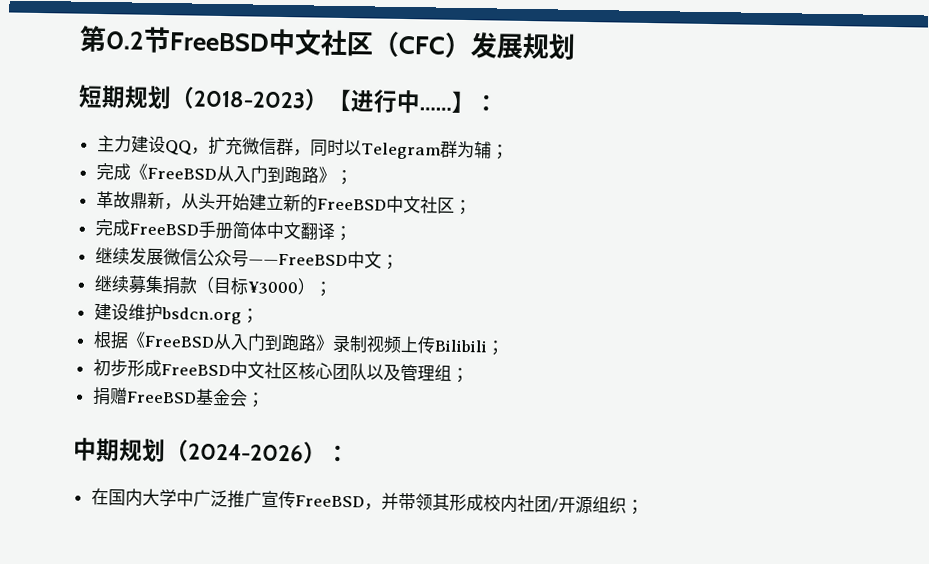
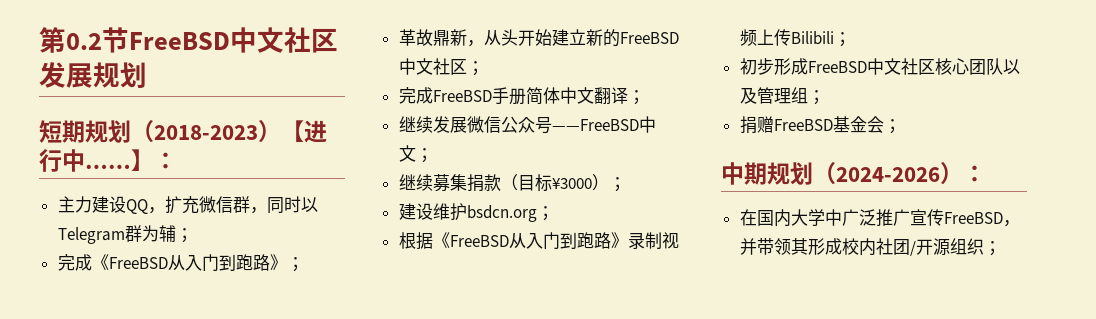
[372,31,472,59] （CFC） -> (338, 40) none

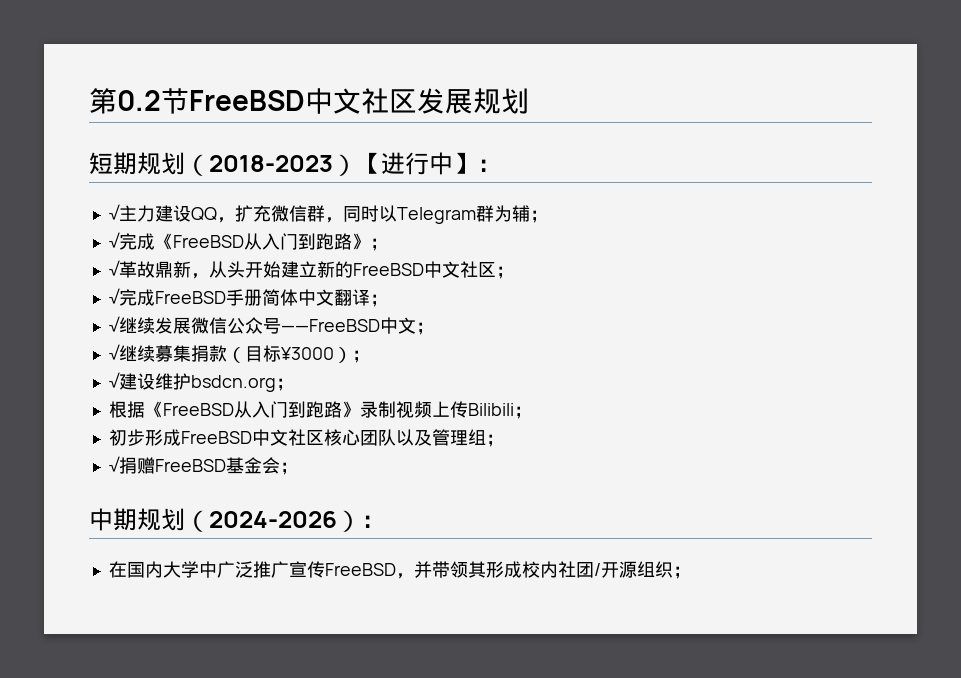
[85,164,131,169] …… -> (453, 163) none
(177, 160) none -> [108,204,120,220] √
(193, 235) none -> [108,232,120,248] √
(304, 264) none -> [108,260,120,276] √
(484, 68) none -> [108,288,120,304] √
(645, 97) none -> [108,316,120,332] √
(433, 155) none -> [108,344,120,360] √
(626, 184) none -> [108,372,120,388] √
(825, 97) none -> [108,456,120,472] √

